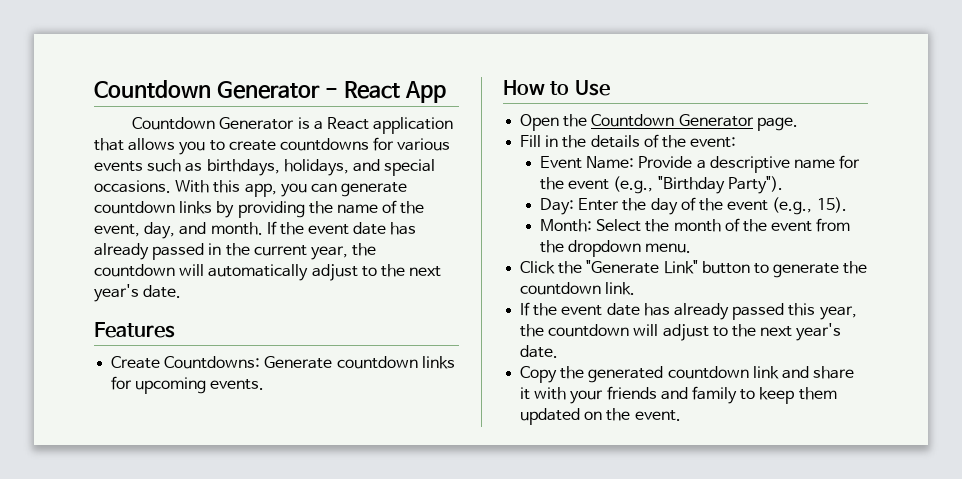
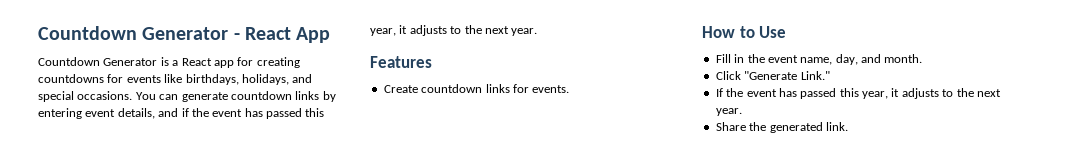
[373,117,454,134] [94,137,451,155] [94,159,203,172] application that allows you to create countdowns for various events such as -> [213,57,300,68] [38,74,183,83] app for creating countdowns for events like
[175,180,307,197] With this app, you -> [135,92,156,100] You
[237,200,425,218] [94,221,417,239] [94,243,377,260] [94,264,442,281] [94,284,182,302] providing the name of the event, day, and month. If the event date has already passed in the current year, the countdown will automatically adjust to the next year's date. -> [38,108,325,119] [370,25,538,36] entering event details, and if the event has passed this year, it adjusts to the next year.
[164,356,333,369] Countdowns: Generate -> (418, 89) none
[135,377,207,394] upcoming -> (529, 88) none
[520,114,798,131] [520,134,737,148] [540,155,861,173] [540,176,783,194] [540,197,847,215] [540,218,851,232] [540,240,692,257] [520,260,868,278] [520,282,636,295] [520,302,857,320] [520,323,842,341] [520,345,559,358] [520,366,855,383] [520,386,837,404] [520,408,681,425] Open the Countdown Generator page. // Fill in the details of the event: // Event Name: Provide a descriptive name for the event (e.g., "Birthday Party"). // Day: Enter the day of the event (e.g., 15). // Month: Select the month of the event from the dropdown menu. // Click the "Generate Link" button to generate the countdown link. // If the event date has already passed this year, the countdown will adjust to the next year's date. // Copy the generated countdown link and share it with your friends and family to keep them updated on the event. -> [715,54,923,65] [715,71,830,80] [715,88,1001,99] [715,108,742,116] [715,122,848,133] Fill in the event name, day, and month. // Click "Generate Link." // If the event has passed this year, it adjusts to the next year. // Share the generated link.

